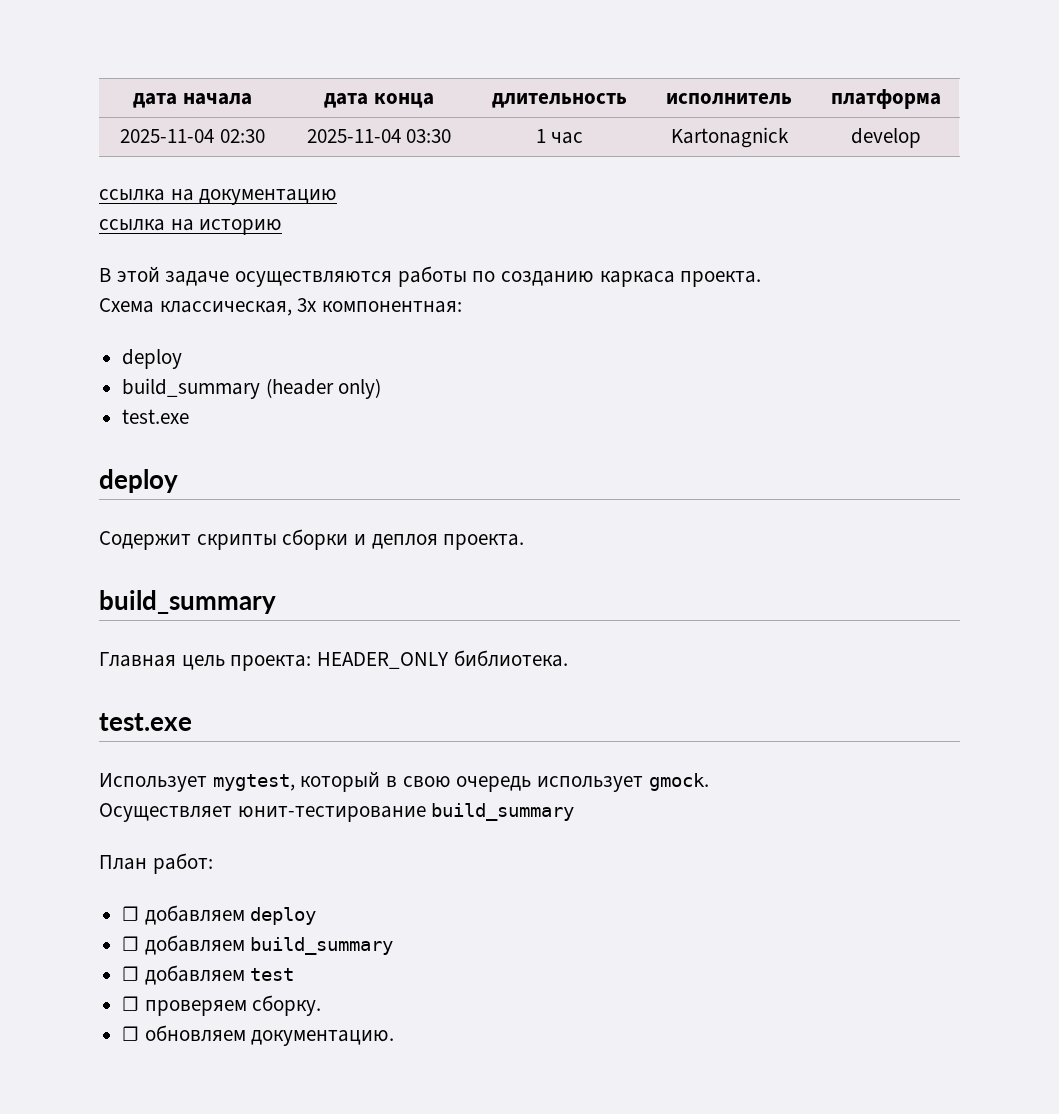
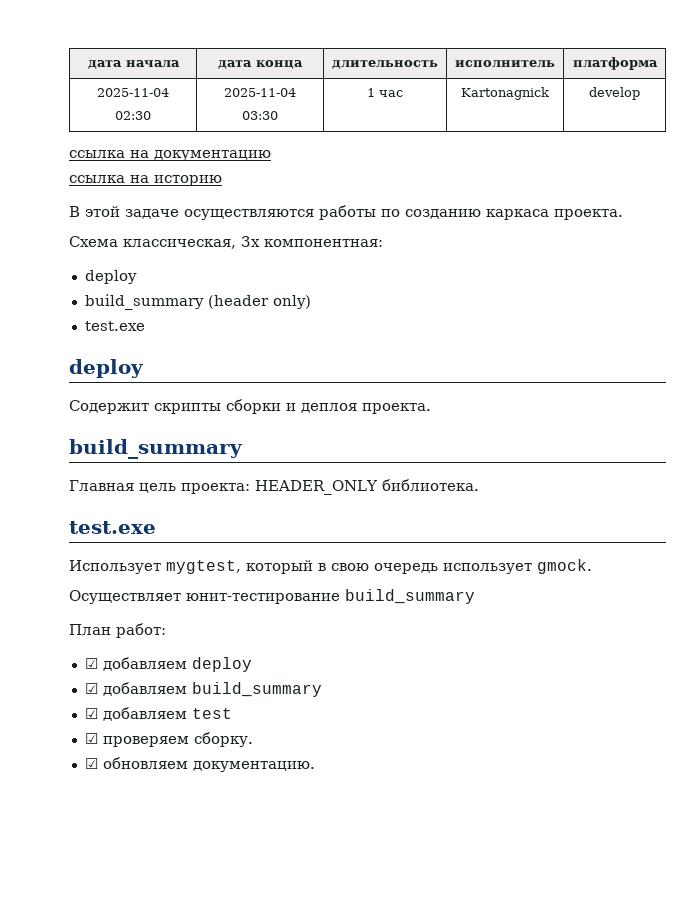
[122,906,140,921] ☐ -> [84,658,98,669] ☑
[122,936,140,951] ☐ -> [84,683,98,694] ☑
[122,966,140,981] ☐ -> [84,708,98,719] ☑
[122,996,140,1011] ☐ -> [84,733,98,744] ☑
[122,1026,140,1041] ☐ -> [84,758,98,769] ☑

